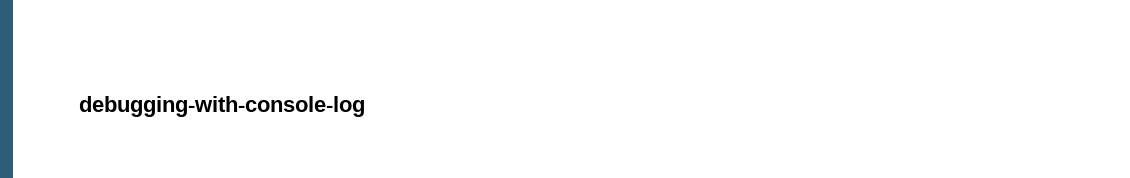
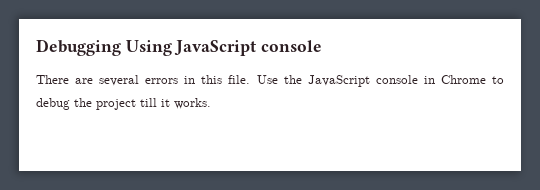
[79,96,365,117] debugging-with-console-log -> [36,39,323,56] [36,75,504,87] [36,98,211,110] Debugging Using JavaScript console // There are several errors in this file. Use the JavaScript console in Chrome to debug the project till it works.

